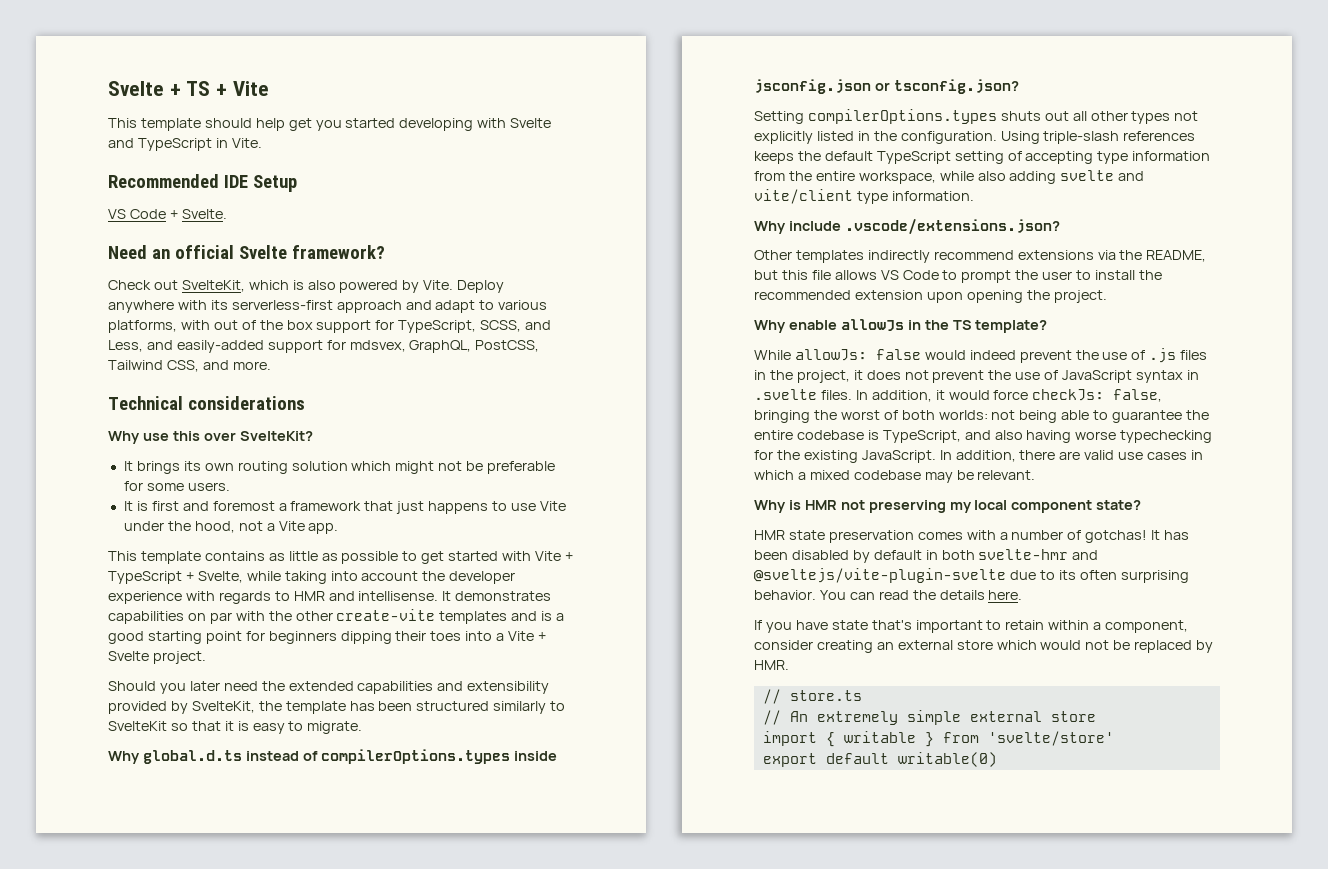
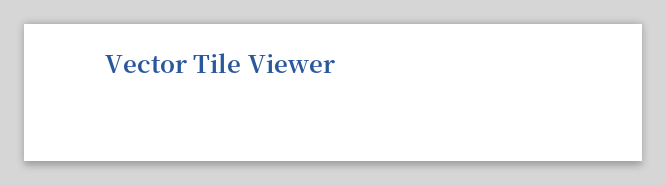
[108,81,269,96] [108,118,552,131] [108,138,262,151] [108,174,297,192] [108,209,227,219] [108,245,385,259] [108,280,505,293] [108,300,548,313] [108,320,552,333] [108,340,540,353] [108,360,271,372] [108,396,305,410] [108,431,313,444] [123,461,556,474] [123,481,230,491] [123,501,566,514] [123,521,339,534] [108,551,573,564] [108,571,516,584] [108,591,552,604] [108,609,565,624] [108,631,547,644] [108,651,206,664] [108,681,550,694] [108,701,566,714] [108,721,363,734] [108,749,557,764] [754,79,1019,94] [754,109,1199,124] [754,131,1196,144] [754,151,1211,164] [754,170,1145,184] [754,189,974,204] [754,218,1060,235] [754,250,1207,263] [754,270,1162,283] [754,290,1107,303] [754,319,1048,333] [754,348,1208,363] [754,370,1199,383] [754,389,1163,402] [754,410,1210,423] [754,430,1213,443] [754,450,1204,463] [754,470,1036,483] [754,500,1142,513] [754,530,1190,543] [754,549,1099,563] [754,568,1189,583] [754,590,1023,600] [754,620,1189,633] [754,640,1214,653] [754,660,789,670] [762,689,862,704] [762,710,1096,725] [762,731,1114,747] [762,752,997,767] Svelte + TS + Vite // This template should help get you started developing with Svelte and TypeScript in Vite. // Recommended IDE Setup // VS Code + Svelte. // Need an official Svelte framework? // Check out SvelteKit, which is also powered by Vite. Deploy anywhere with its serverless-first approach and adapt to various platforms, with out of the box support for TypeScript, SCSS, and Less, and easily-added support for mdsvex, GraphQL, PostCSS, Tailwind CSS, and more. // Technical considerations // Why use this over SvelteKit? // It brings its own routing solution which might not be preferable for some users. // It is first and foremost a framework that just happens to use Vite under the hood, not a Vite app. // This template contains as little as possible to get started with Vite + TypeScript + Svelte, while taking into account the developer experience with regards to HMR and intellisense. It demonstrates capabilities on par with the other create-vite templates and is a good starting point for beginners dipping their toes into a Vite + Svelte project. // Should you later need the extended capabilities and extensibility provided by SvelteKit, the template has been structured similarly to SvelteKit so that it is easy to migrate. // Why global.d.ts instead of compilerOptions.types inside jsconfig.json or tsconfig.json? // Setting compilerOptions.types shuts out all other types not explicitly listed in the configuration. Using triple-slash references keeps the default TypeScript setting of accepting type information from the entire workspace, while also adding svelte and vite/client type information. // Why include .vscode/extensions.json? // Other templates indirectly recommend extensions via the README, but this file allows VS Code to prompt the user to install the recommended extension upon opening the project. // Why enable allowJs in the TS template? // While allowJs: false would indeed prevent the use of .js files in the project, it does not prevent the use of JavaScript syntax in .svelte files. In addition, it would force checkJs: false, bringing the worst of both worlds: not being able to guarantee the entire codebase is TypeScript, and also having worse typechecking for the existing JavaScript. In addition, there are valid use cases in which a mixed codebase may be relevant. // Why is HMR not preserving my local component state? // HMR state preservation comes with a number of gotchas! It has been disabled by default in both svelte-hmr and @sveltejs/vite-plugin-svelte due to its often surprising behavior. You can read the details here. // If you have state that's important to retain within a component, consider creating an external store which would not be replaced by HMR. // // store.ts // // An extremely simple external store // import { writable } from 'svelte/store' // export default writable(0) -> [105,53,335,73] Vector Tile Viewer

